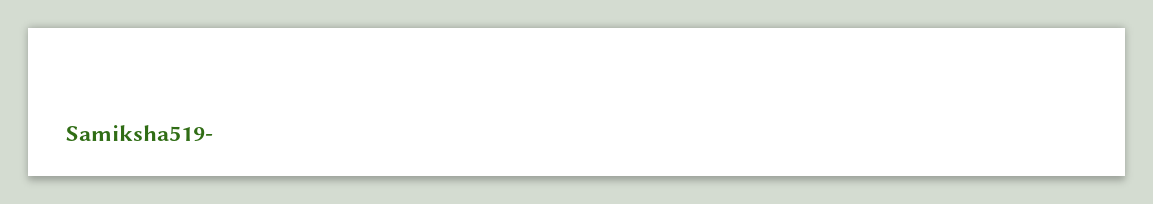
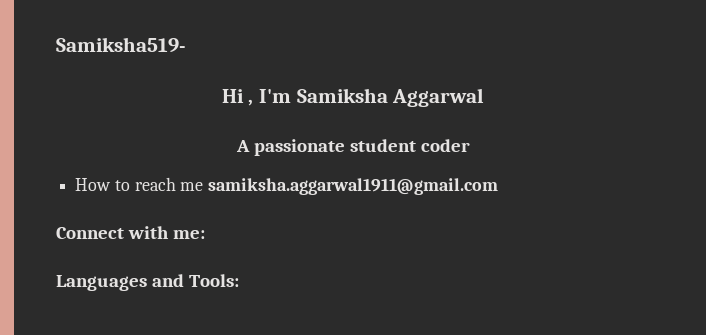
(213, 133) none -> [221,88,485,107] [235,139,470,156] [75,177,499,195] [56,226,205,239] [56,274,239,291] // Hi , I'm Samiksha Aggarwal // A passionate student coder // How to reach me samiksha.aggarwal1911@gmail.com // Connect with me: // Languages and Tools:

